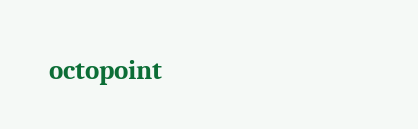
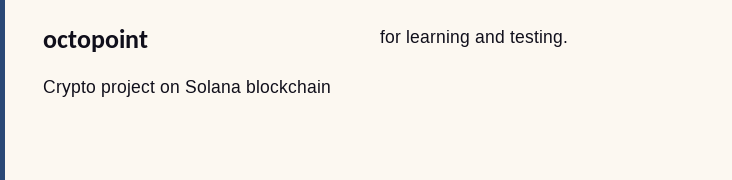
(162, 72) none -> [43,80,331,97] [380,30,568,47] // Crypto project on Solana blockchain for learning and testing.

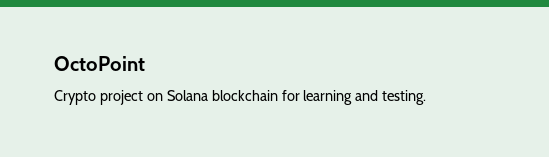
[43,29,148,52] octopoint -> [54,56,145,71] OctoPoint

